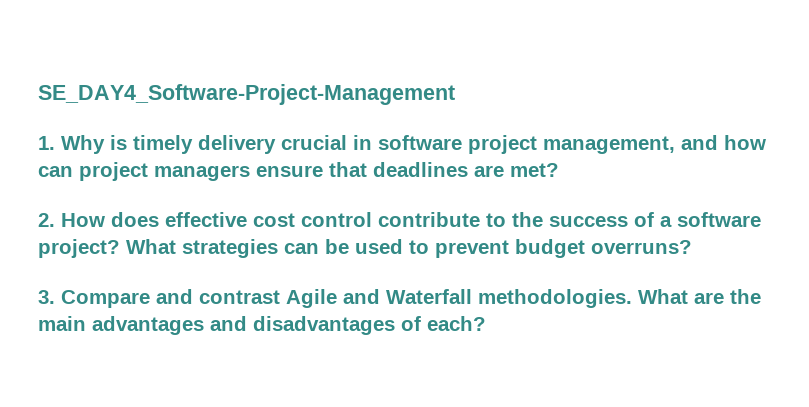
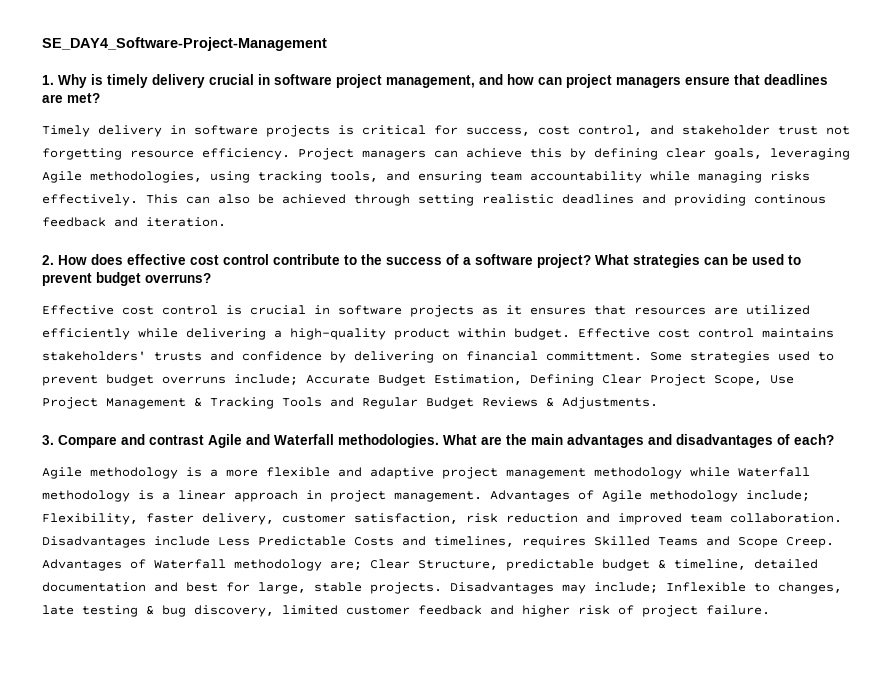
(559, 170) none -> [42,125,850,137] [42,148,850,160] [42,171,810,183] [42,194,826,206] [42,217,226,227] // Timely delivery in software projects is critical for success, cost control, and stakeholder trust not forgetting resource efficiency. Project managers can achieve this by defining clear goals, leveraging Agile methodologies, using tracking tools, and ensuring team accountability while managing risks effectively. This can also be achieved through setting realistic deadlines and providing continous feedback and iteration.
(692, 247) none -> [42,305,810,317] [42,328,834,340] [42,351,834,363] [42,374,794,386] [42,397,658,409] // Effective cost control is crucial in software projects as it ensures that resources are utilized efficiently while delivering a high-quality product within budget. Effective cost control maintains stakeholders' trusts and confidence by delivering on financial committment. Some strategies used to prevent budget overruns include; Accurate Budget Estimation, Defining Clear Project Scope, Use Project Management & Tracking Tools and Regular Budget Reviews & Adjustments.
(486, 323) none -> [42,467,810,479] [42,490,810,502] [42,513,842,525] [42,536,834,548] [42,559,818,571] [42,582,842,594] [42,605,770,617] // Agile methodology is a more flexible and adaptive project management methodology while Waterfall methodology is a linear approach in project management. Advantages of Agile methodology include; Flexibility, faster delivery, customer satisfaction, risk reduction and improved team collaboration. Disadvantages include Less Predictable Costs and timelines, requires Skilled Teams and Scope Creep. Advantages of Waterfall methodology are; Clear Structure, predictable budget & timeline, detailed documentation and best for large, stable projects. Disadvantages may include; Inflexible to changes, late testing & bug discovery, limited customer feedback and higher risk of project failure.

